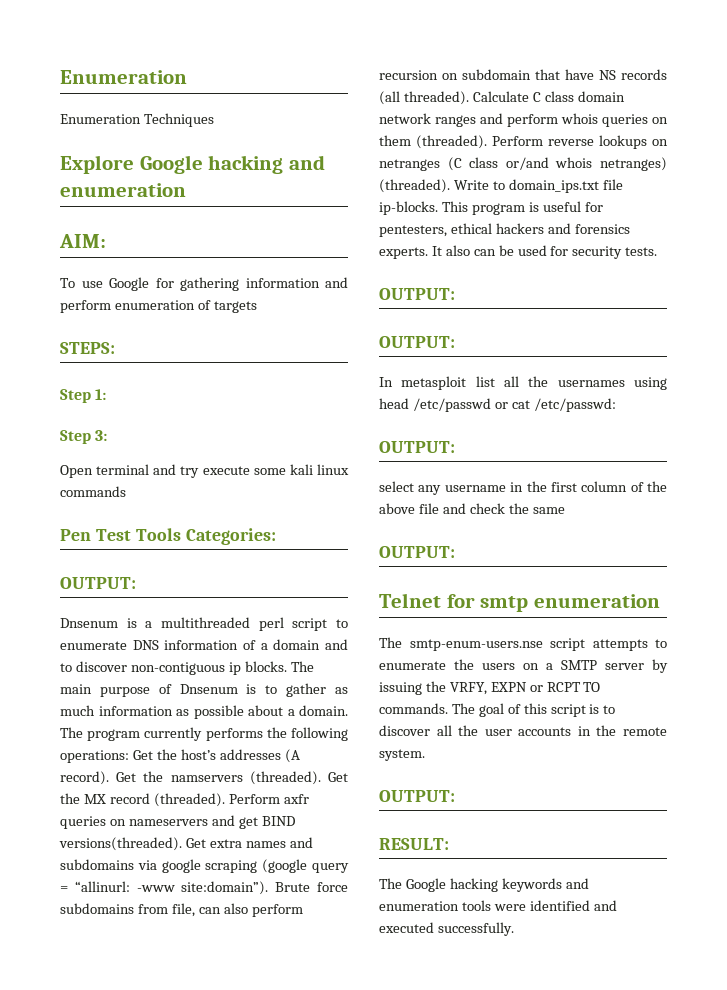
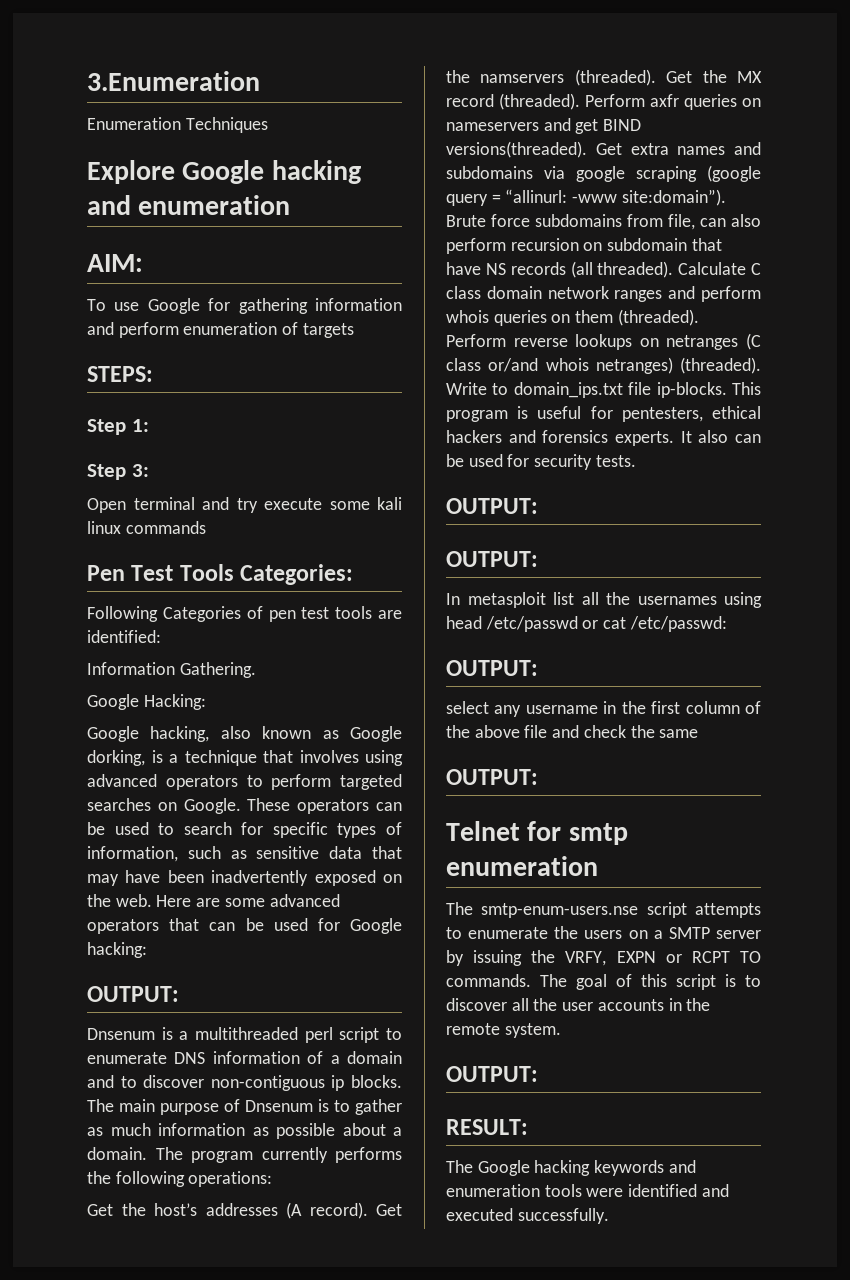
[60,70,187,84] Enumeration -> [87,71,260,91] 3.Enumeration
(276, 536) none -> [87,606,402,622] [87,630,161,643] [87,662,256,678] [87,694,206,710] [87,726,402,742] [87,750,403,766] [87,774,402,790] [87,798,403,814] [87,822,402,838] [87,846,403,862] [87,870,402,886] [87,894,340,907] [87,918,402,934] [87,942,147,958] // Following Categories of pen test tools are identified: // Information Gathering. // Google Hacking: // Google hacking, also known as Google dorking, is a technique that involves using advanced operators to perform targeted searches on Google. These operators can be used to search for specific types of information, such as sensitive data that may have been inadvertently exposed on the web. Here are some advanced operators that can be used for Google hacking:
(129, 756) none -> (273, 1179) //

